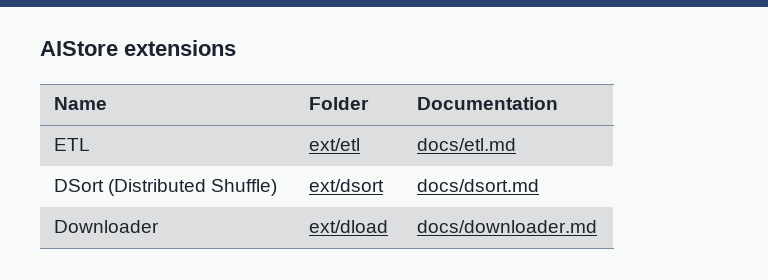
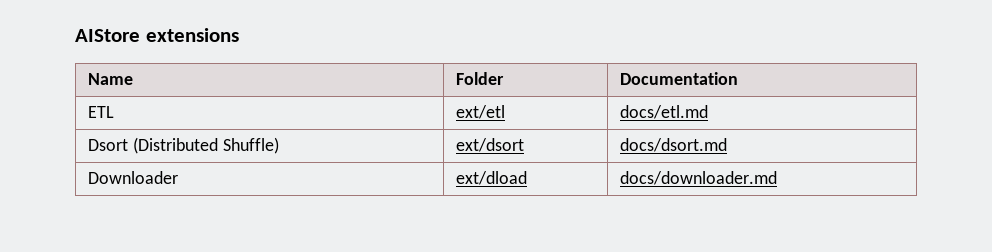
[54,179,105,192] DSort -> [88,139,129,151] Dsort

